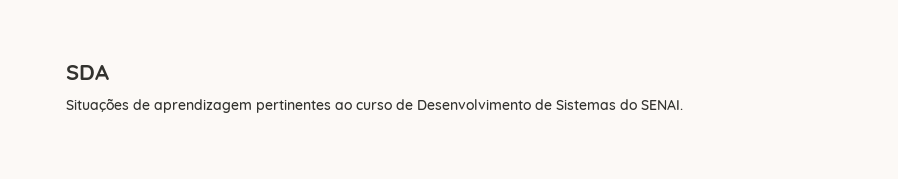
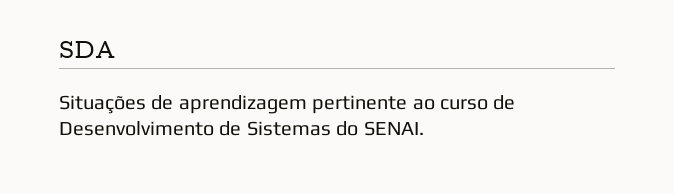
[256,99,331,113] pertinentes -> [312,95,408,114] pertinente

